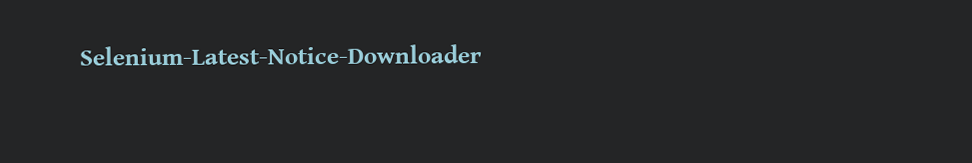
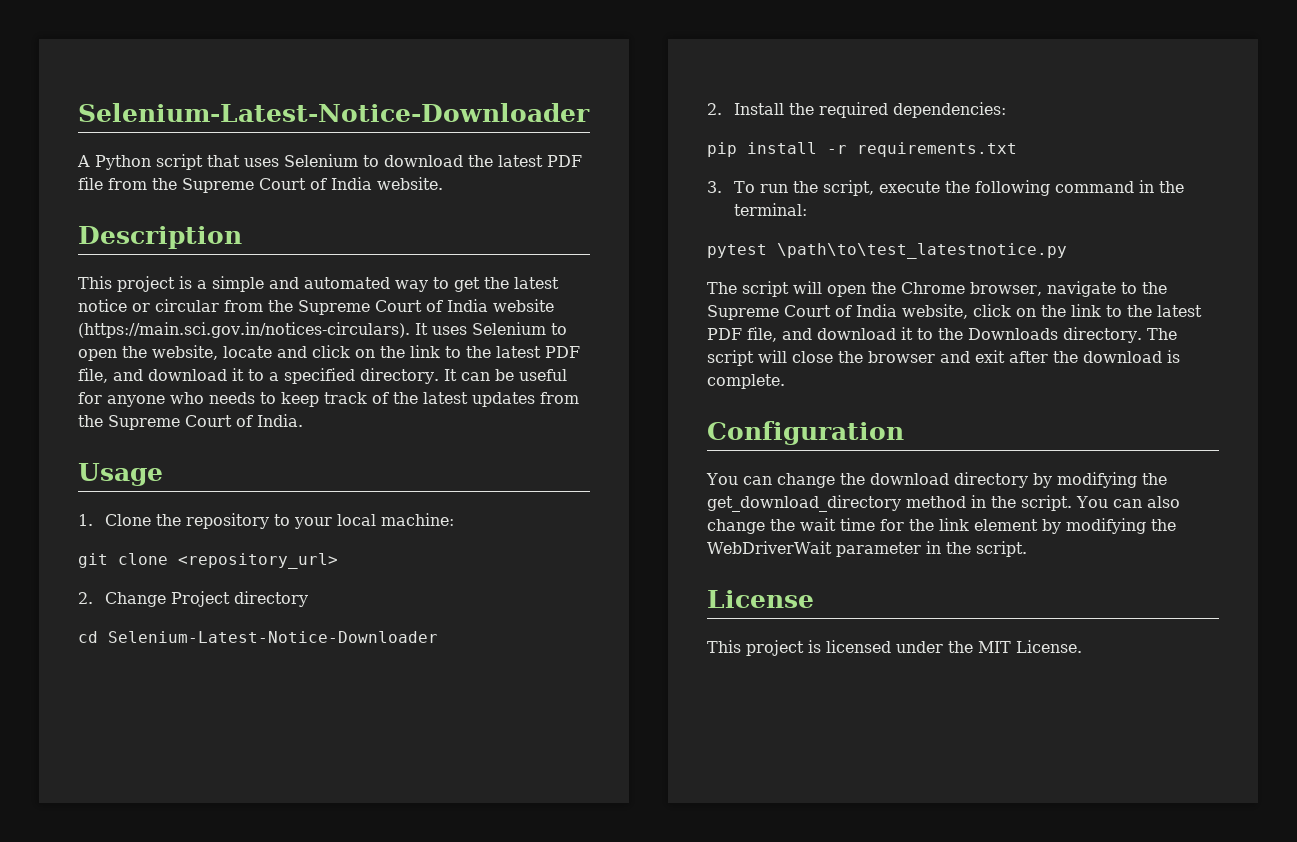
[79,44,482,66] Selenium-Latest-Notice-Downloader -> [78,103,590,122] [77,154,582,170] [78,177,443,193] [78,226,242,249] [78,276,559,292] [78,299,554,315] [78,322,567,338] [78,345,580,361] [78,368,567,384] [78,392,579,407] [78,414,303,430] [78,463,163,486] [78,513,454,529] [78,553,338,569] [78,591,308,607] [78,631,438,643] [707,102,1006,118] [707,142,1017,157] [707,180,1184,196] [733,203,807,216] [707,243,1067,259] [707,281,1167,297] [707,304,1202,320] [707,327,1177,343] [707,350,1180,366] [707,374,785,389] [707,421,904,445] [706,472,1167,488] [707,495,1180,512] [707,518,1176,534] [707,541,1027,557] [707,590,814,608] [707,640,1082,656] Selenium-Latest-Notice-Downloader // A Python script that uses Selenium to download the latest PDF file from the Supreme Court of India website. // Description // This project is a simple and automated way to get the latest notice or circular from the Supreme Court of India website (https://main.sci.gov.in/notices-circulars). It uses Selenium to open the website, locate and click on the link to the latest PDF file, and download it to a specified directory. It can be useful for anyone who needs to keep track of the latest updates from the Supreme Court of India. // Usage // 1. Clone the repository to your local machine: // git clone <repository_url> // 2. Change Project directory // cd Selenium-Latest-Notice-Downloader // 2. Install the required dependencies: // pip install -r requirements.txt // 3. To run the script, execute the following command in the terminal: // pytest \path\to\test_latestnotice.py // The script will open the Chrome browser, navigate to the Supreme Court of India website, click on the link to the latest PDF file, and download it to the Downloads directory. The script will close the browser and exit after the download is complete. // Configuration // You can change the download directory by modifying the get_download_directory method in the script. You can also change the wait time for the link element by modifying the WebDriverWait parameter in the script. // License // This project is licensed under the MIT License.

